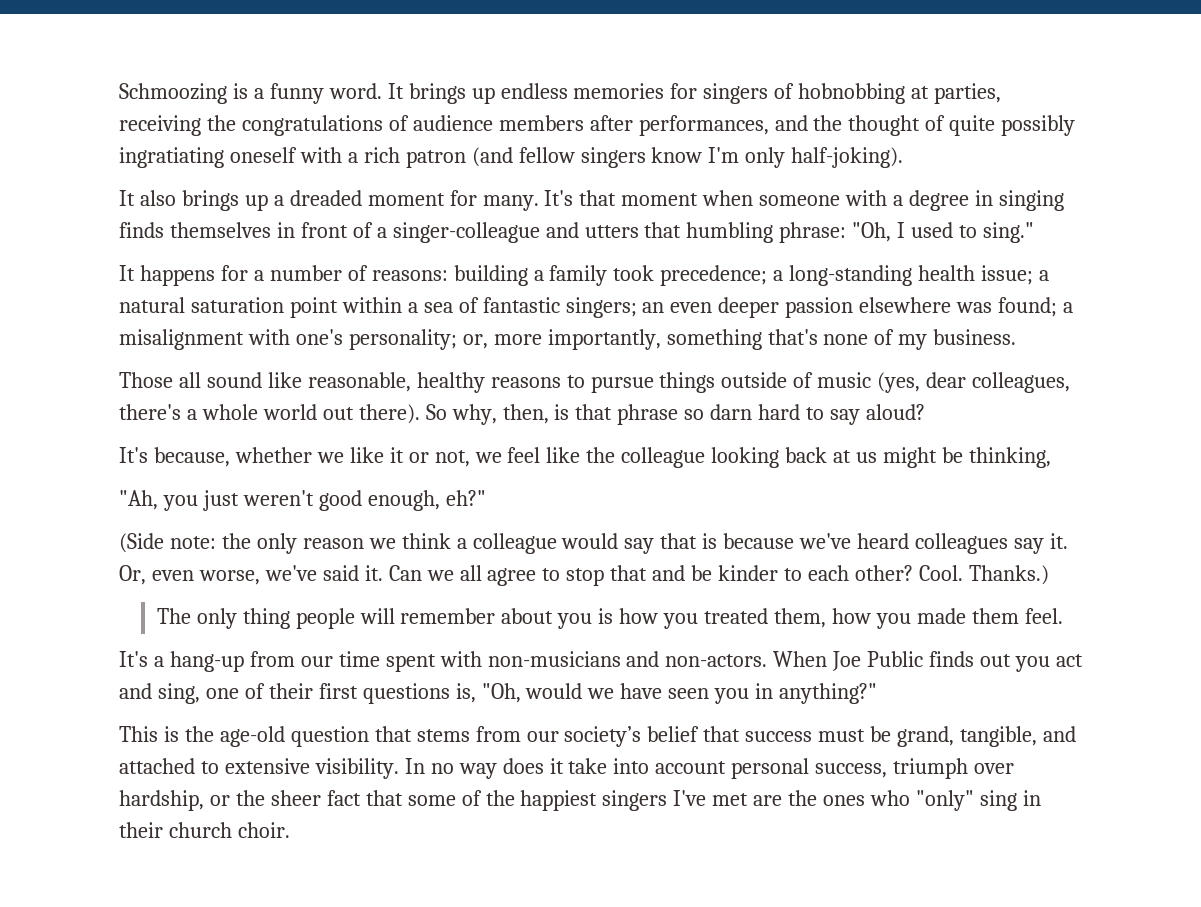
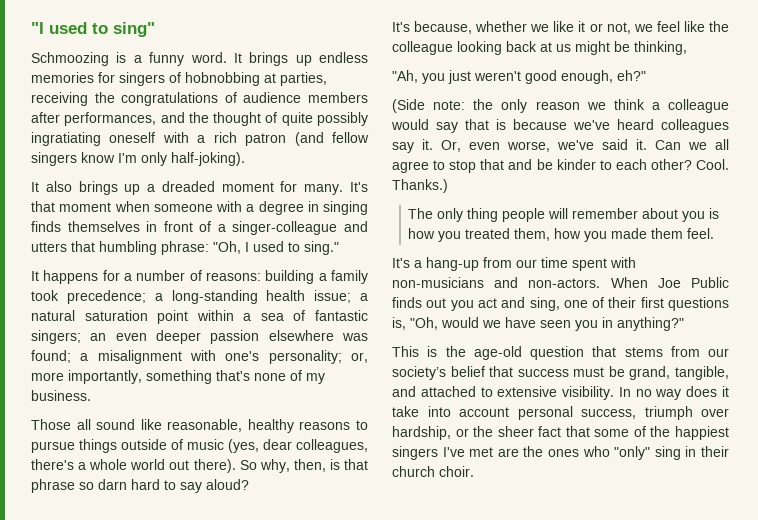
(119, 93) none -> [31,22,155,37] "I used to sing" //

